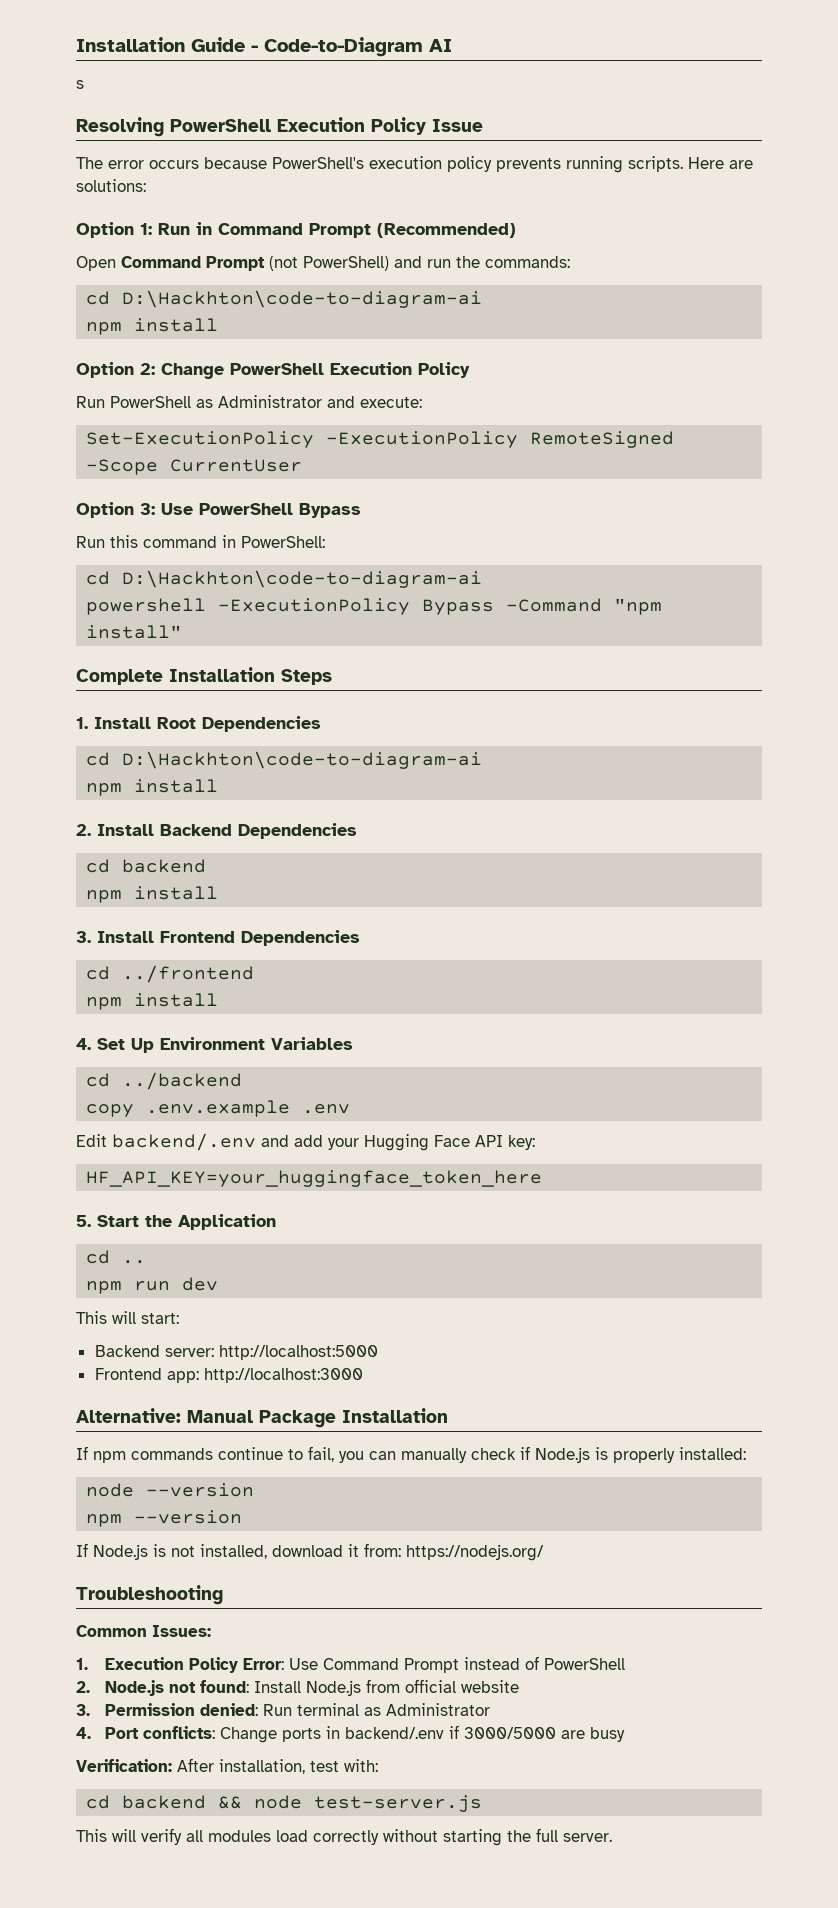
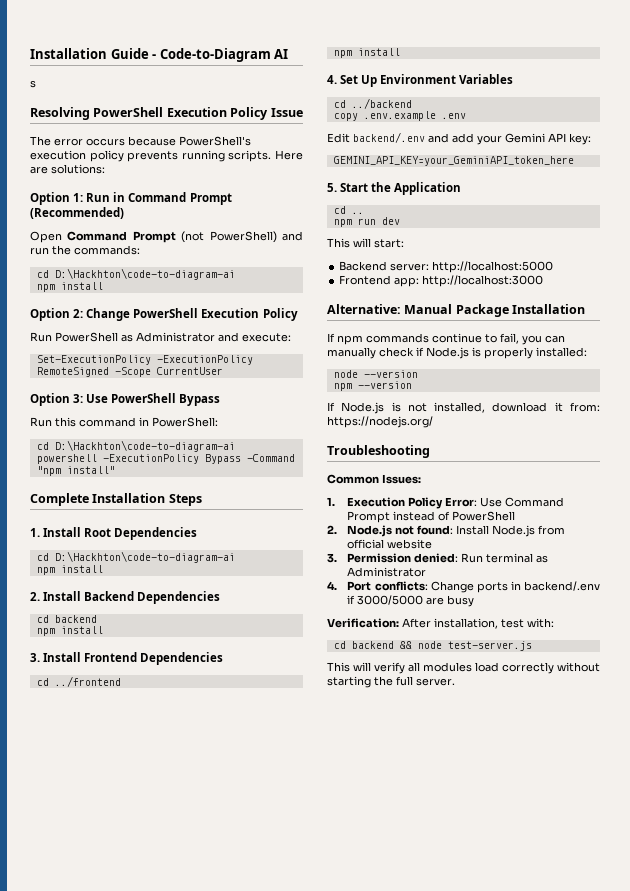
[364,1134,470,1151] Hugging Face -> [505,133,545,143] Gemini
[86,1170,543,1187] HF_API_KEY=your_huggingface_token_here -> [333,156,574,166] GEMINI_API_KEY=your_GeminiAPI_token_here

